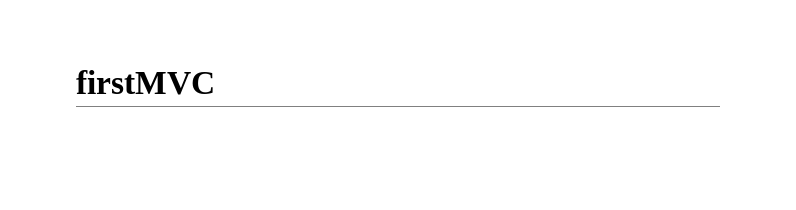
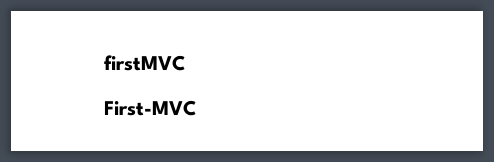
(215, 82) none -> [104,100,197,116] // First-MVC

